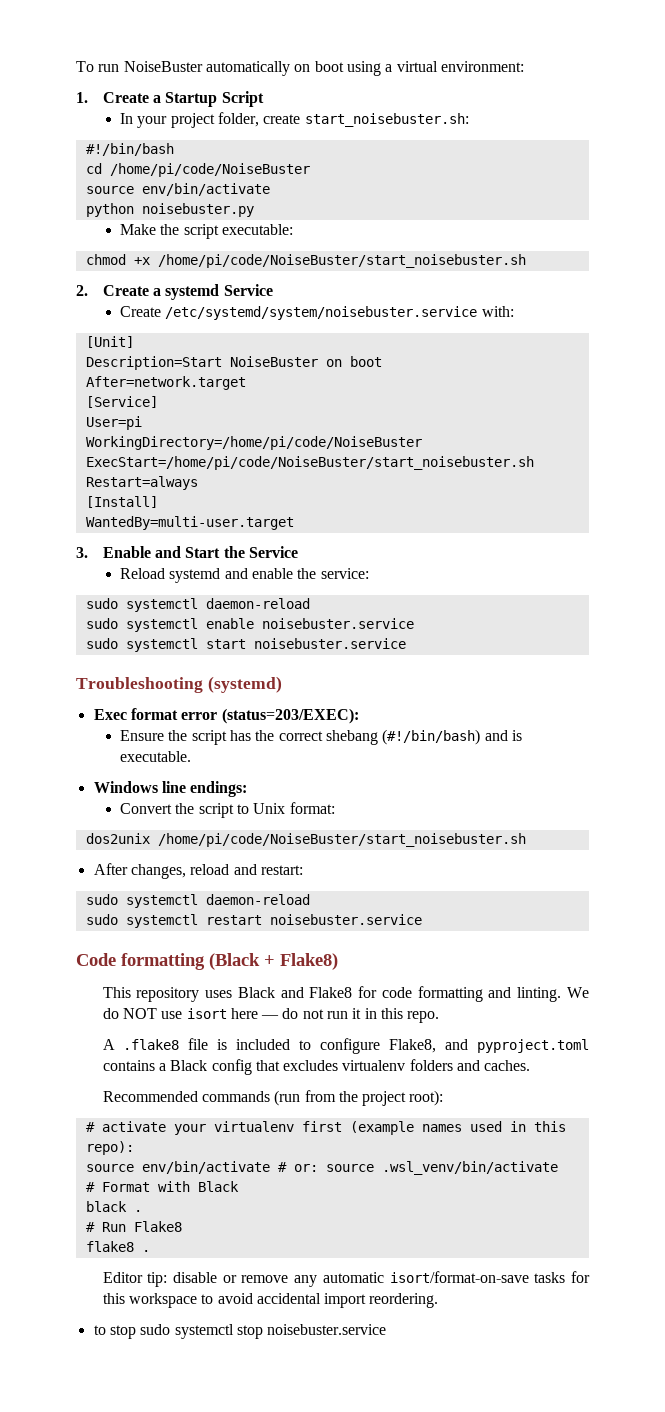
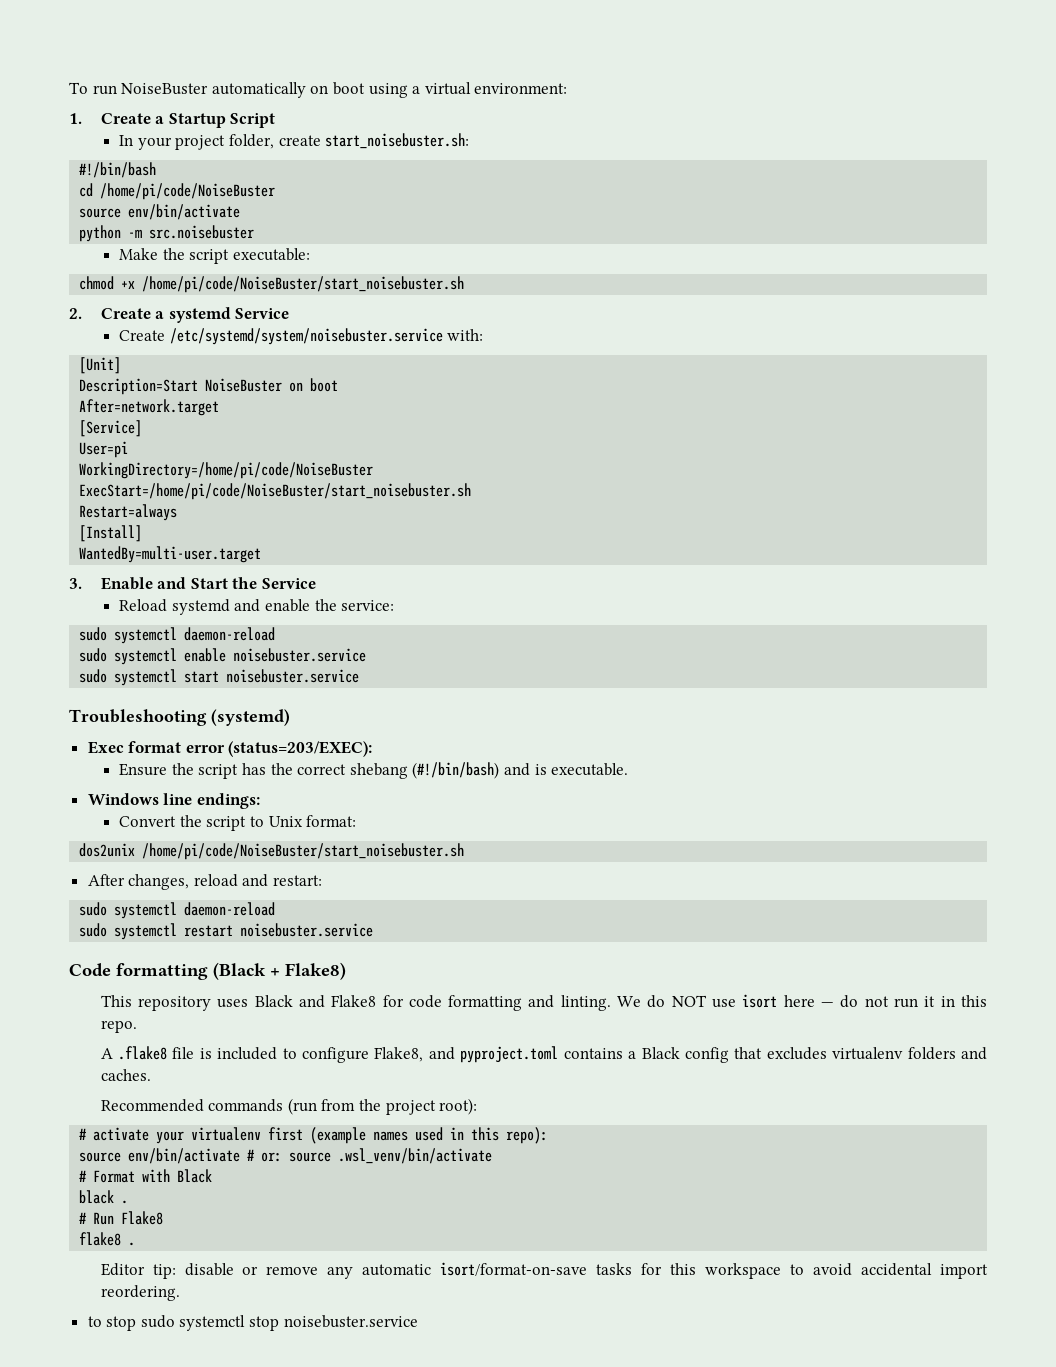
[141,203,254,217] noisebuster.py -> [128,225,255,239] -m src.noisebuster

